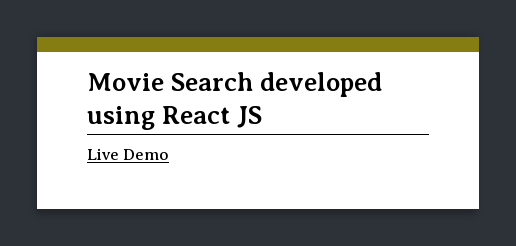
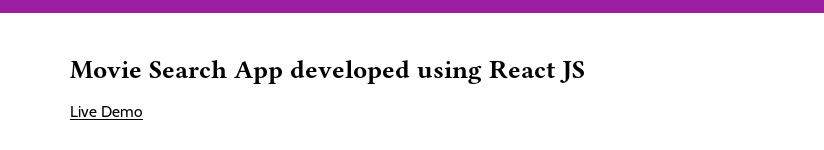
(254, 81) none -> [234,61,284,84] App

